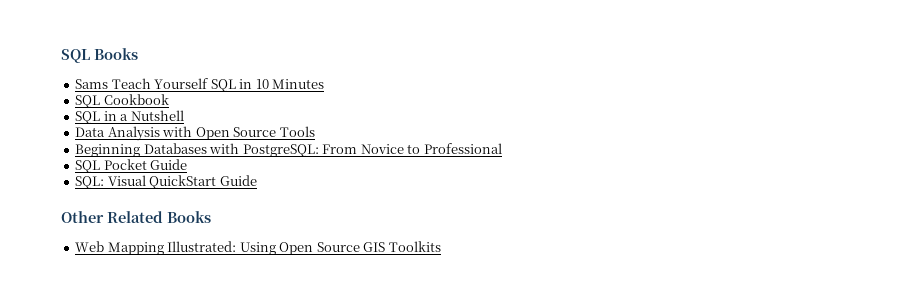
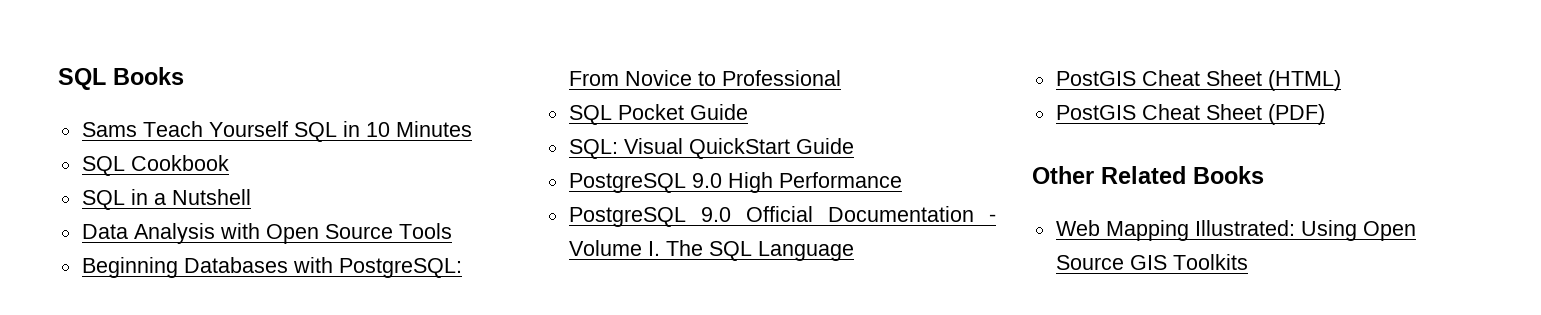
(257, 180) none -> [568,172,902,193] [568,206,996,227] [568,240,854,261] [1055,70,1341,91] [1055,104,1325,125] // PostgreSQL 9.0 High Performance // PostgreSQL 9.0 Official Documentation - Volume I. The SQL Language // PostGIS Cheat Sheet (HTML) // PostGIS Cheat Sheet (PDF)

